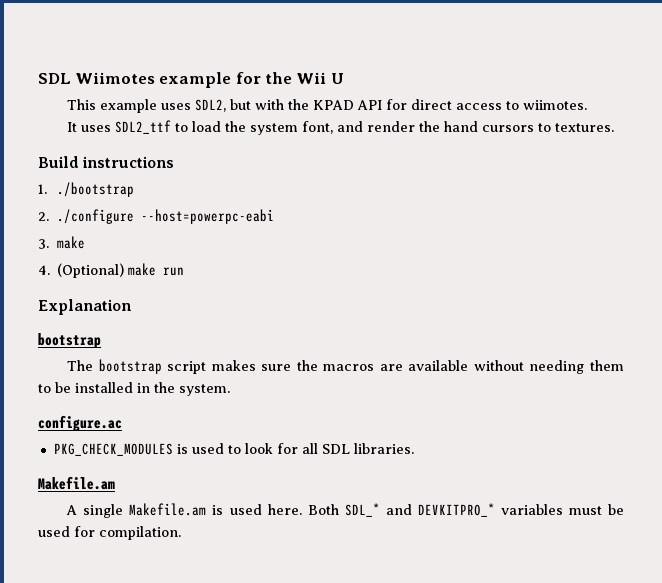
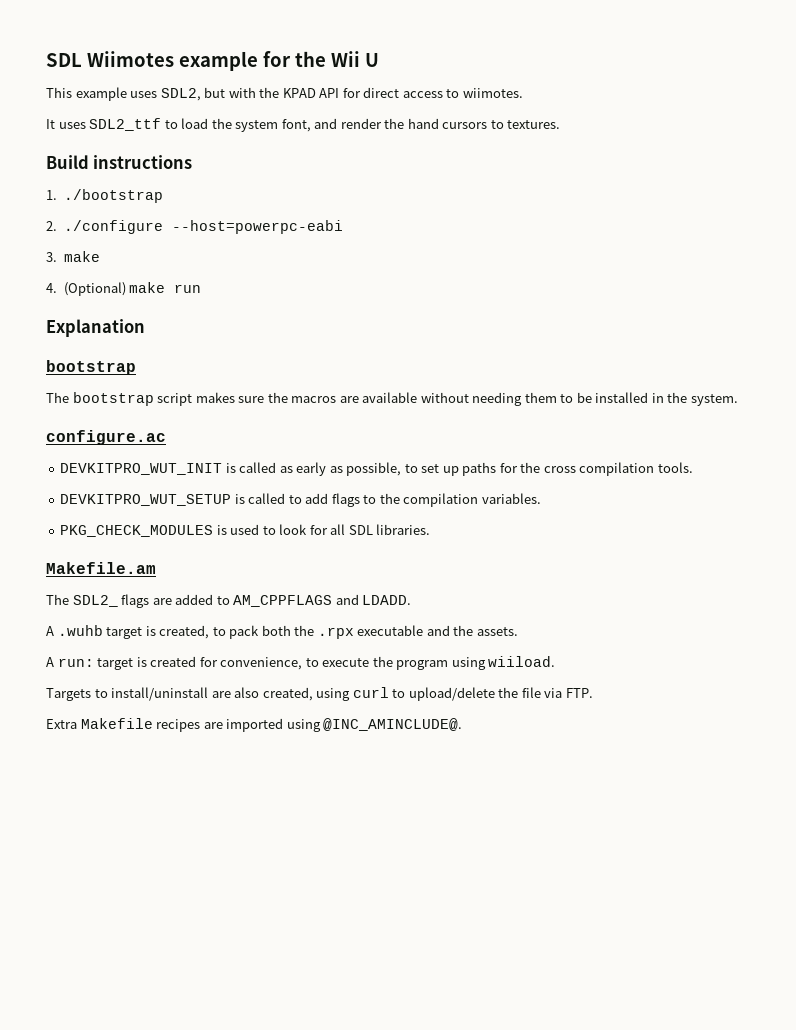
(122, 423) none -> [60,462,693,476] [60,493,541,507] // DEVKITPRO_WUT_INIT is called as early as possible, to set up paths for the cross compilation tools. // DEVKITPRO_WUT_SETUP is called to add flags to the compilation variables.
[66,503,624,518] [38,526,181,540] A single Makefile.am is used here. Both SDL_* and DEVKITPRO_* variables must be used for compilation. -> [46,594,412,608] [46,625,518,639] [46,656,556,670] [46,687,593,701] [46,718,463,732] The SDL2_ flags are added to AM_CPPFLAGS and LDADD. // A .wuhb target is created, to pack both the .rpx executable and the assets. // A run: target is created for convenience, to execute the program using wiiload. // Targets to install/uninstall are also created, using curl to upload/delete the file via FTP. // Extra Makefile recipes are imported using @INC_AMINCLUDE@.

